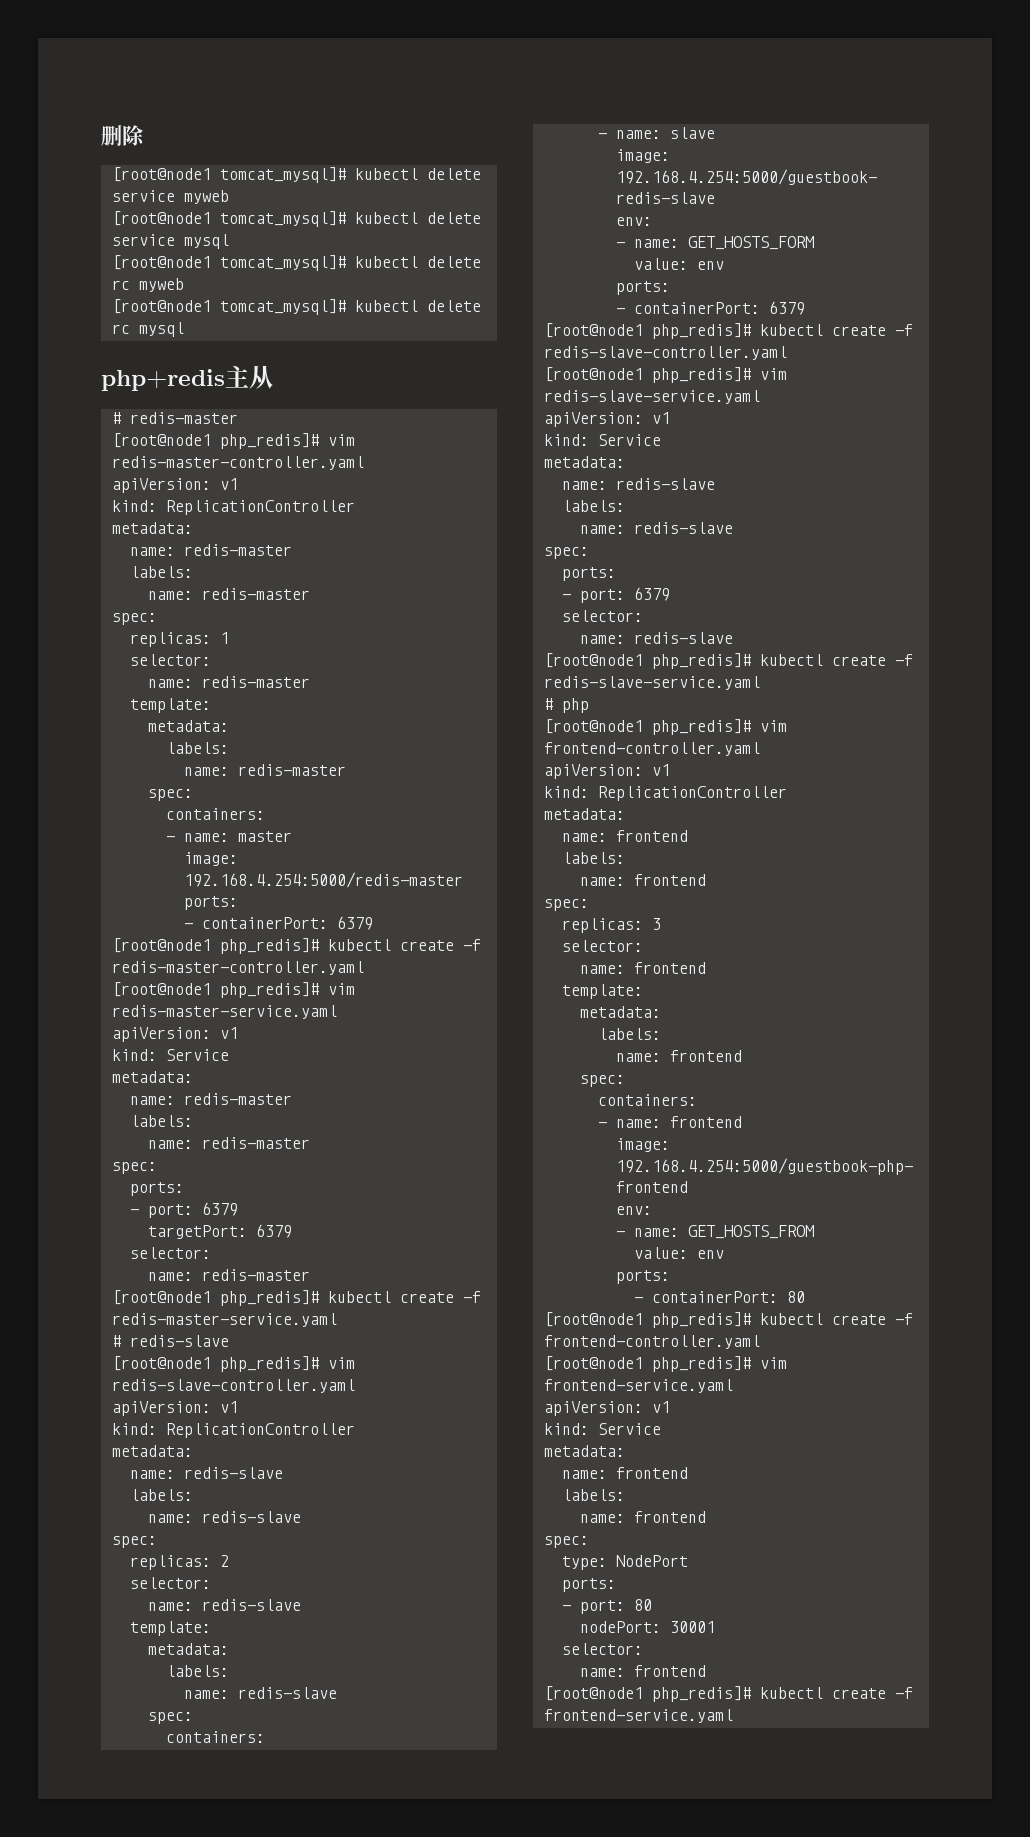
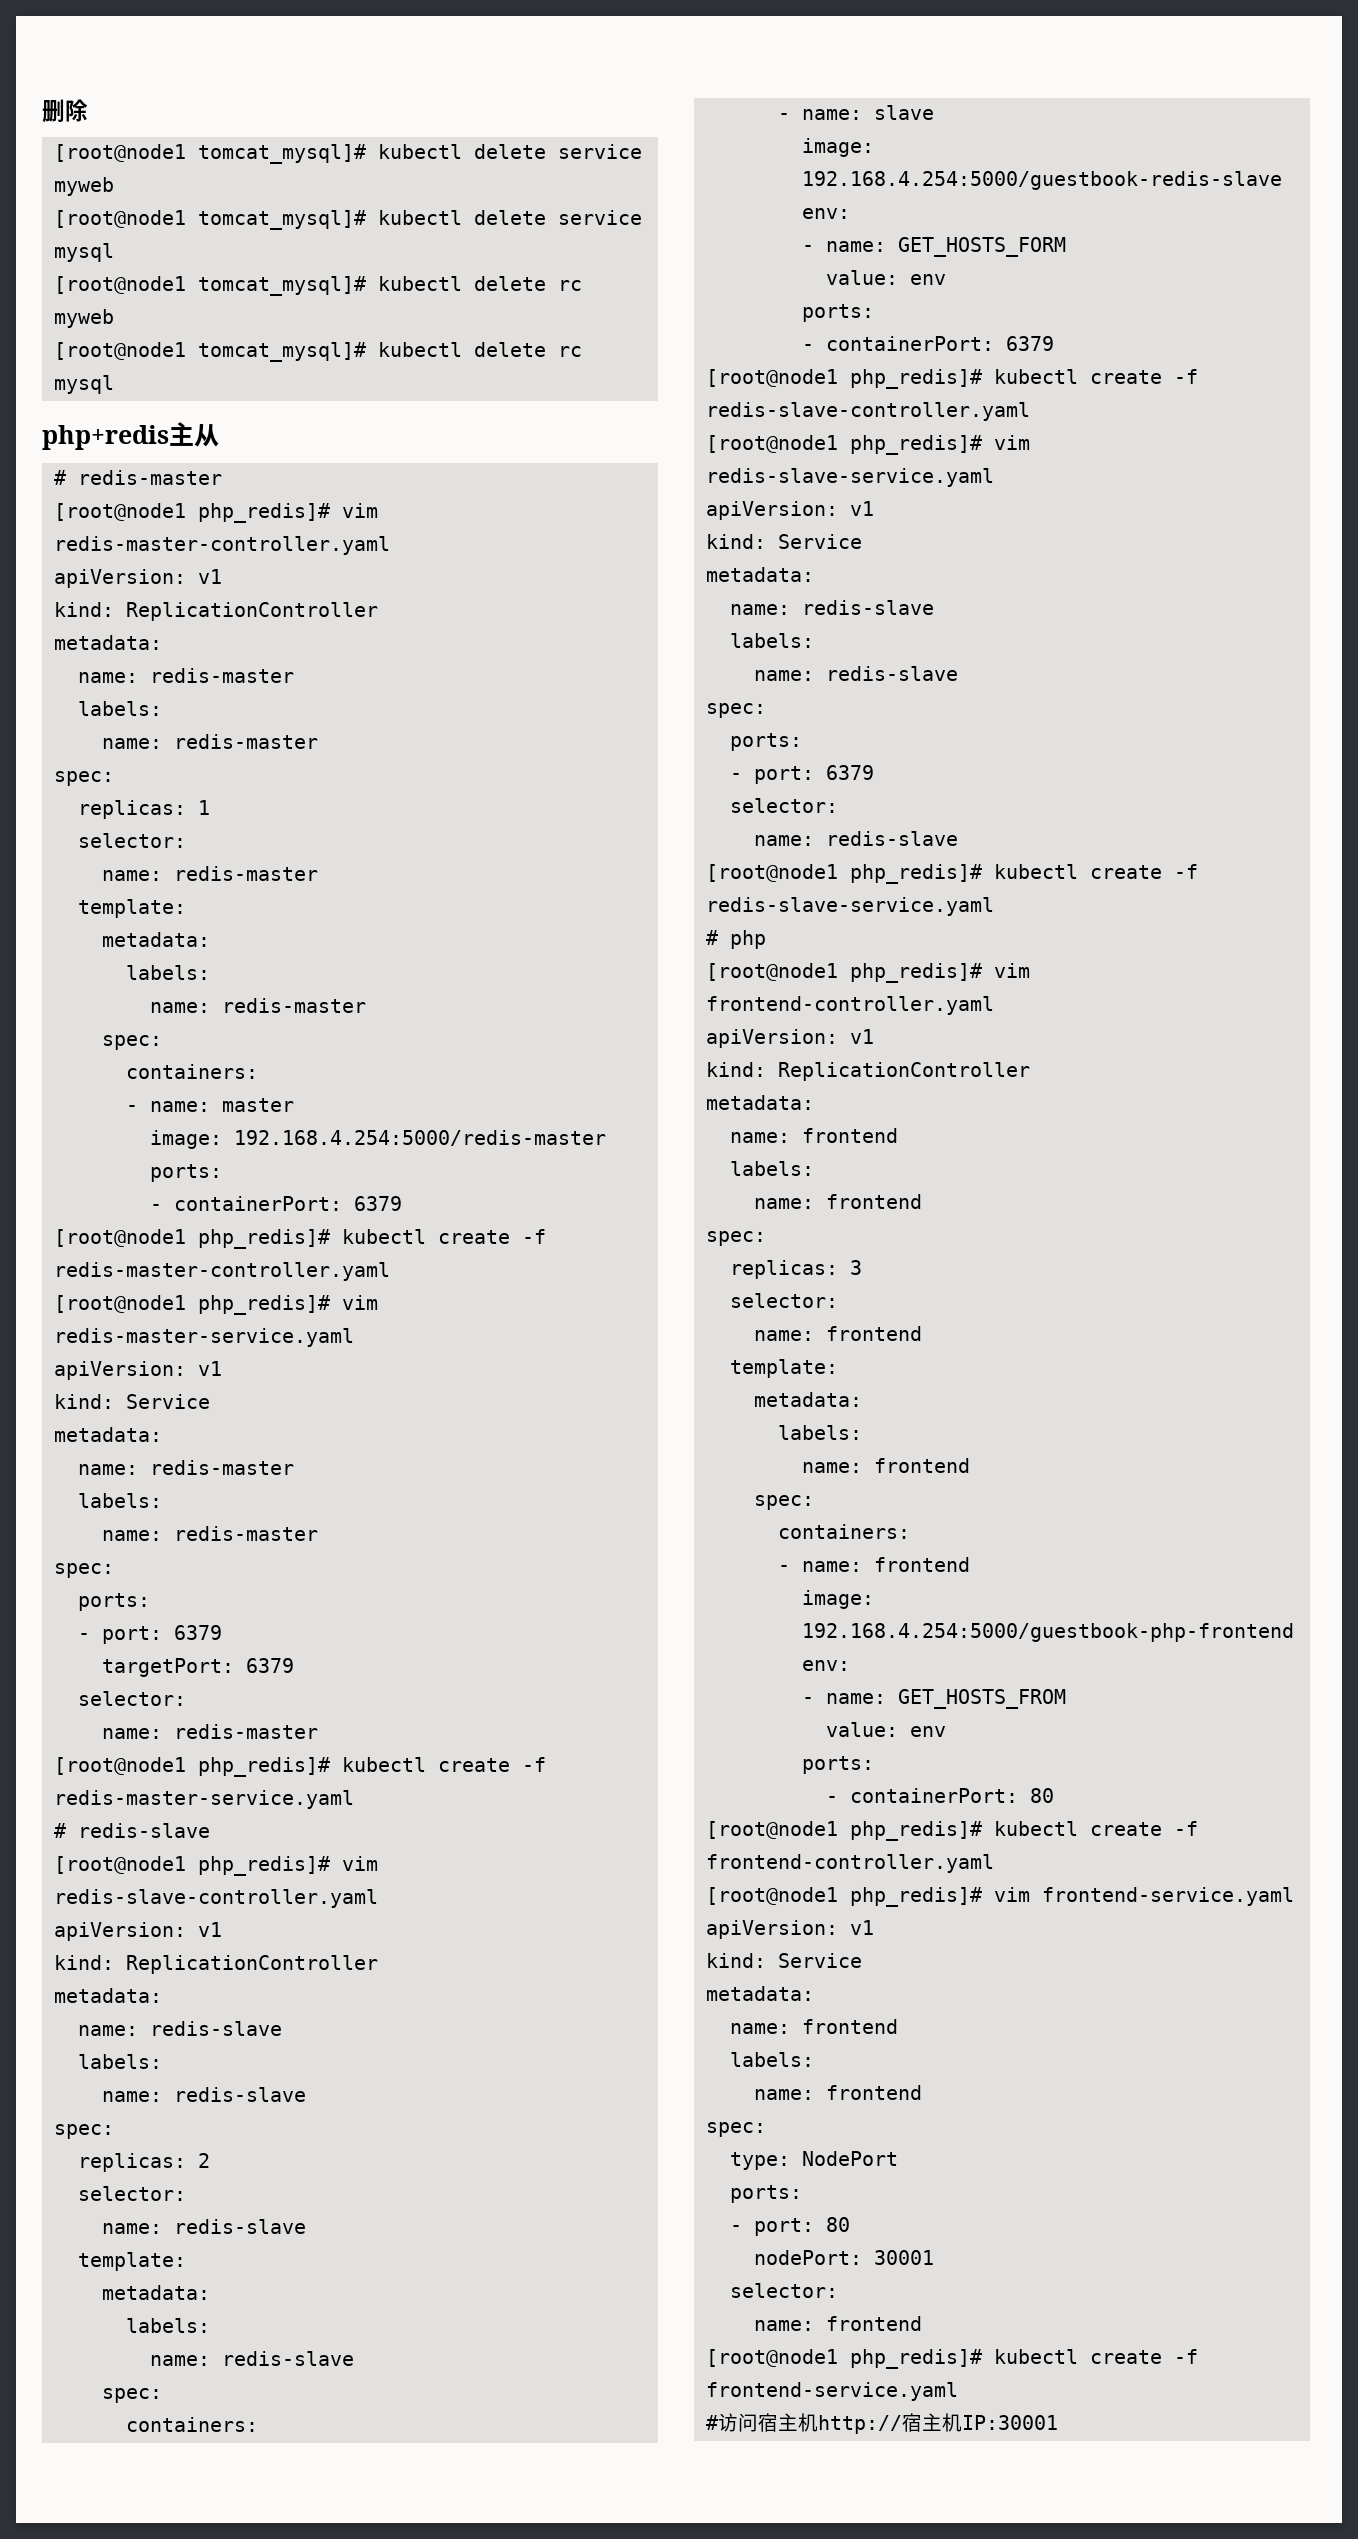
(733, 1716) none -> [706,2413,1058,2434] // #访问宿主机http://宿主机IP:30001

